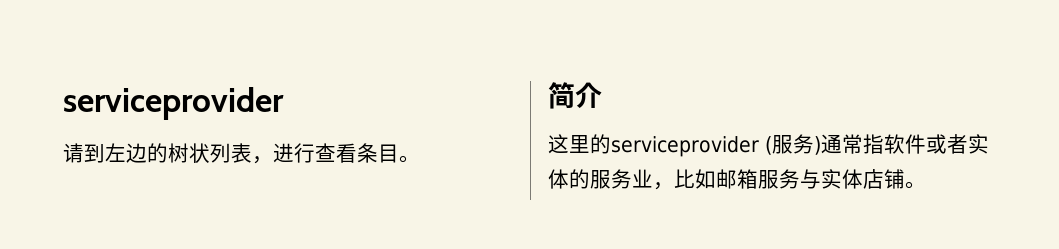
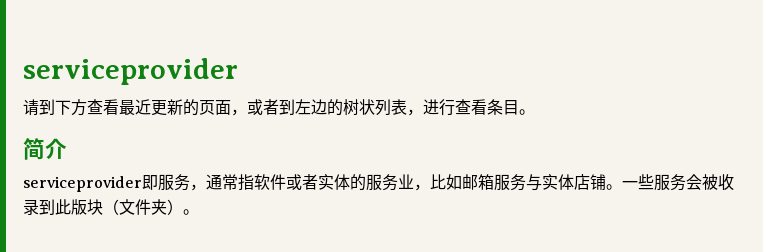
(105, 153) none -> [55,99,295,116] 下方查看最近更新的页面，或者到
[548,134,821,157] 这里的serviceprovider (服务) -> [23,174,206,192] serviceprovider即服务，
(926, 185) none -> [622,174,734,191] [23,199,199,215] 一些服务会被收录到此版块（文件夹）。

